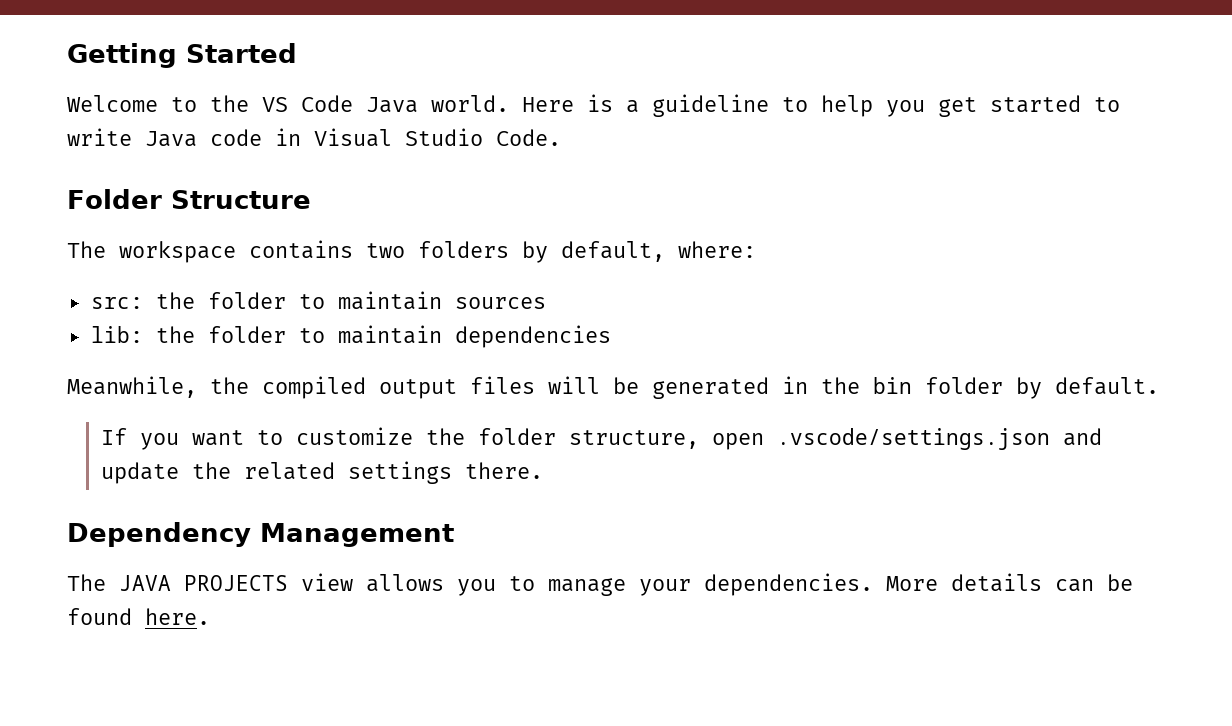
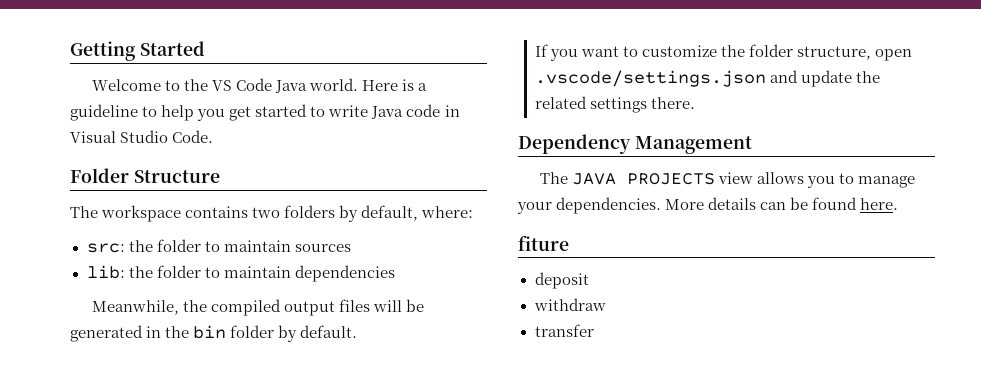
(210, 616) none -> [518,235,569,251] [534,272,589,289] [533,298,606,311] [534,324,594,337] // fiture // deposit // withdraw // transfer

